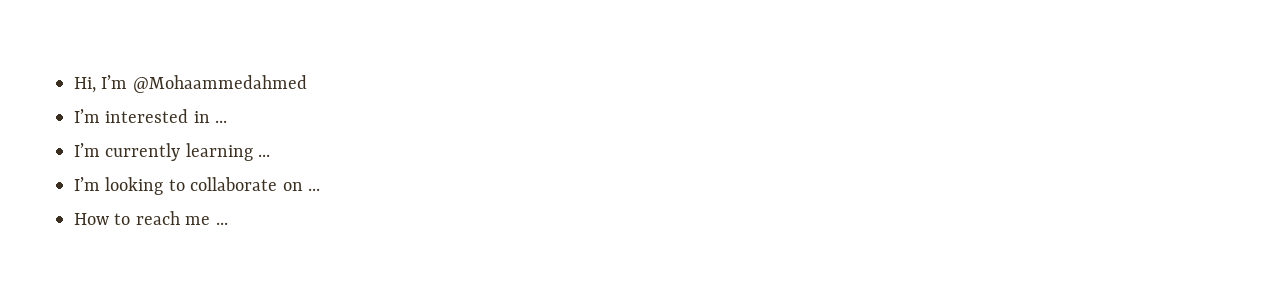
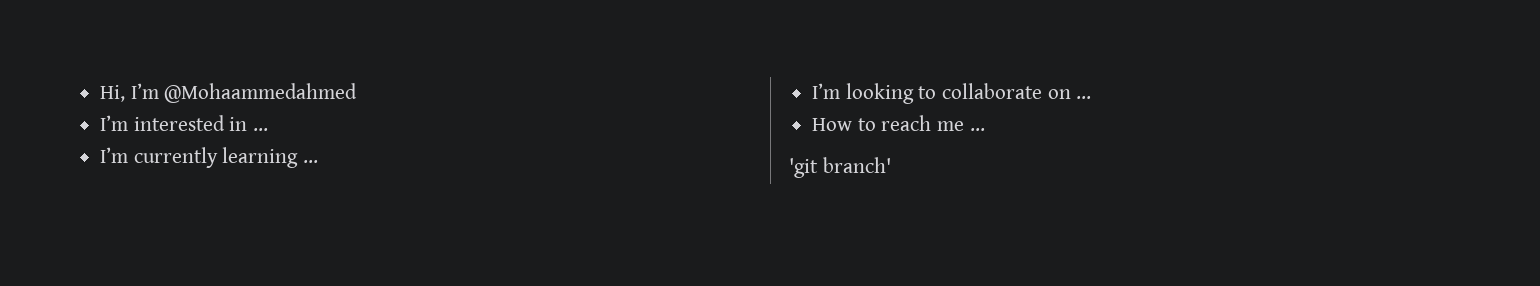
(228, 223) none -> [789,157,891,178] // 'git branch'

